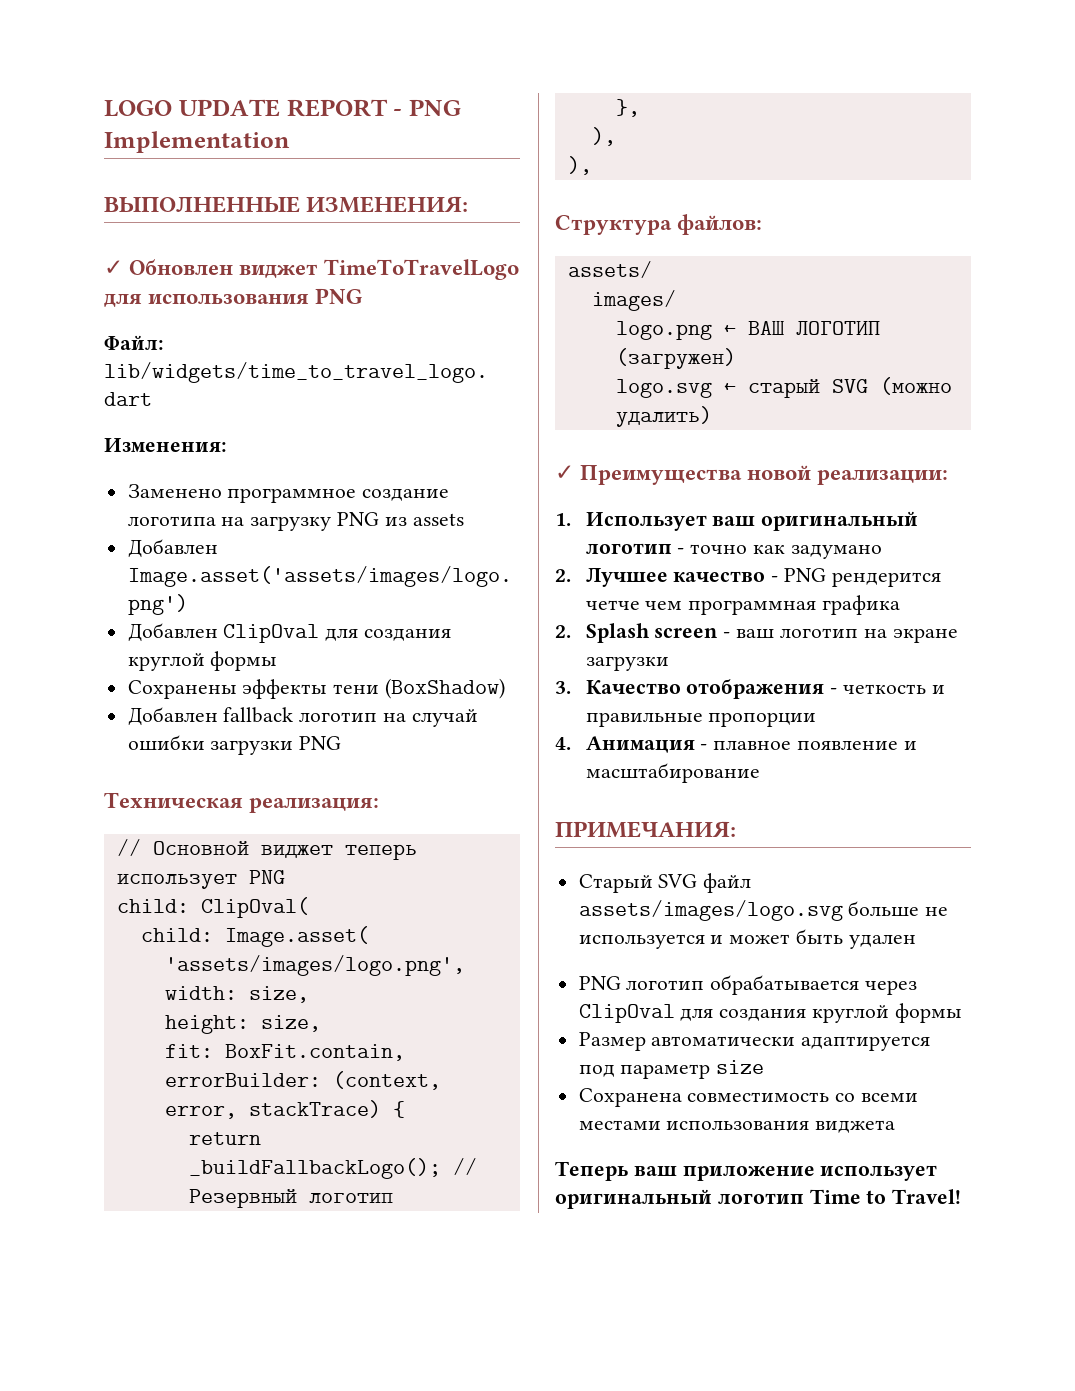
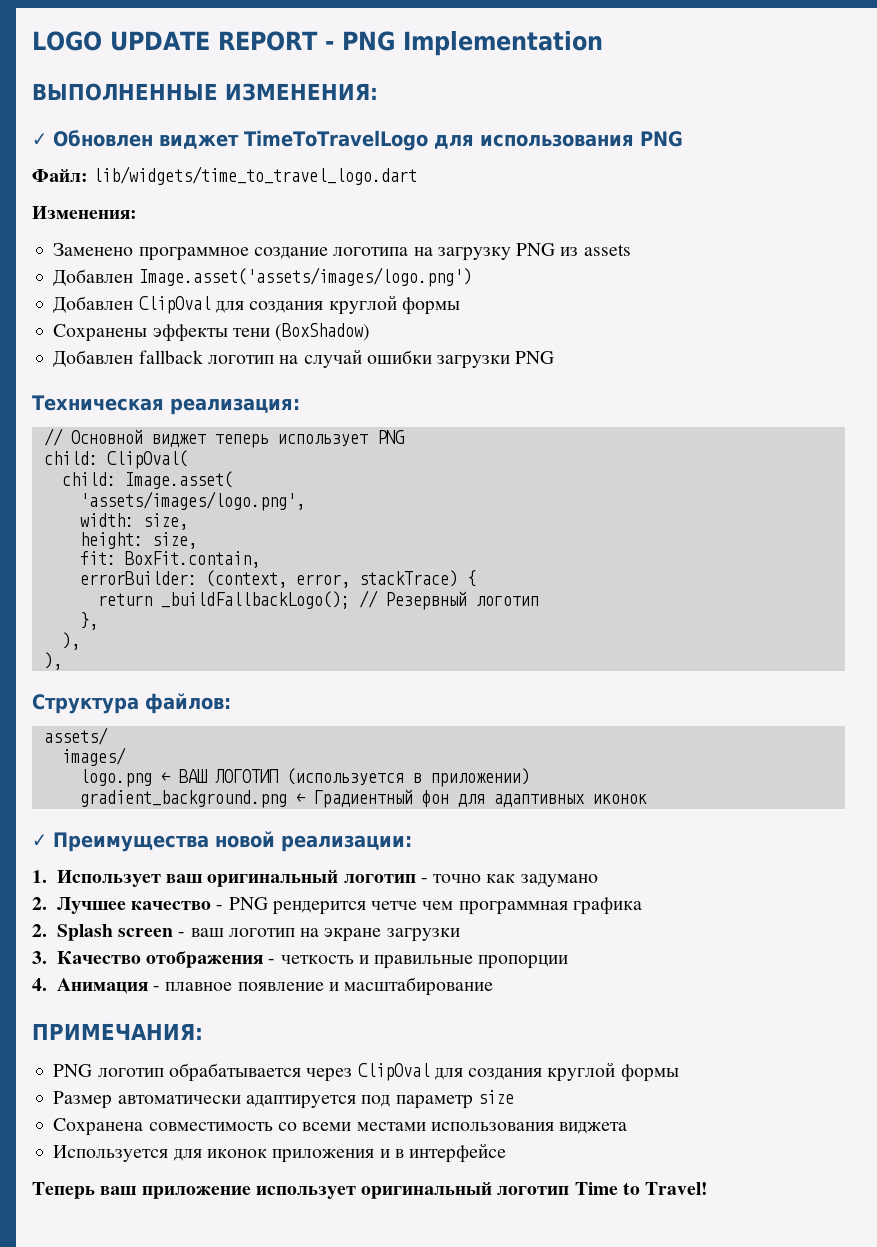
[615,348,736,369] [615,377,952,398] [615,406,712,427] (загружен) // logo.svg ← старый SVG (можно удалить) -> [286,768,530,787] [79,789,647,808] (используется в приложении) // gradient_background.png ← Градиентный фон для адаптивных иконок
[578,873,752,893] [578,900,949,921] [578,929,916,949] // Старый SVG файл assets/images/logo.svg больше не используется и может быть удален -> (203, 1031) none
(896, 1126) none -> [53,1143,507,1163] // Используется для иконок приложения и в интерфейсе

